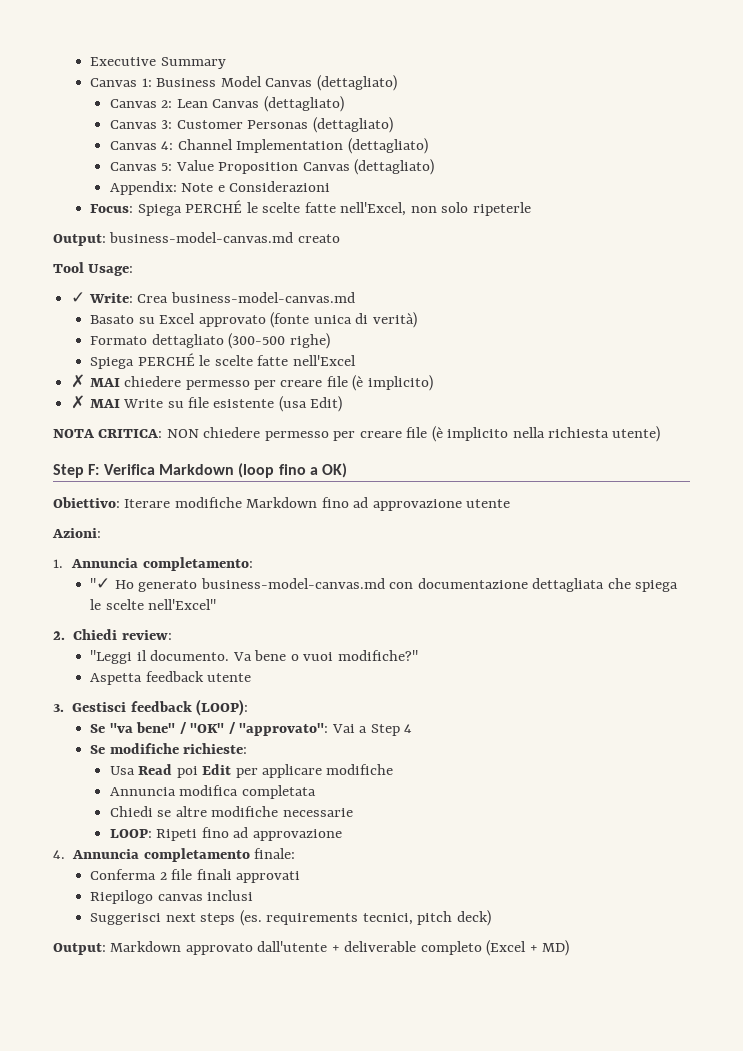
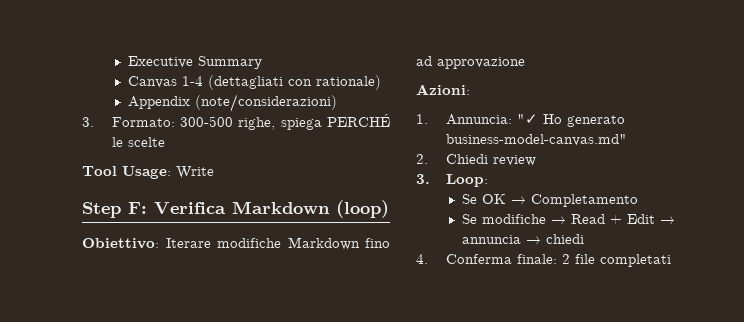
[141,75,397,91] [109,96,344,112] [109,117,393,133] [109,138,428,154] [109,159,434,175] [109,181,331,195] [90,200,531,216] [53,232,340,246] [53,262,134,276] [71,292,355,303] [90,312,417,328] [90,333,330,349] [90,353,356,369] [71,374,433,391] [71,395,343,412] [53,426,661,442] 1: Business Model Canvas (dettagliato) // Canvas 2: Lean Canvas (dettagliato) // Canvas 3: Customer Personas (dettagliato) // Canvas 4: Channel Implementation (dettagliato) // Canvas 5: Value Proposition Canvas (dettagliato) // Appendix: Note e Considerazioni // Focus: Spiega PERCHÉ le scelte fatte nell'Excel, non solo ripeterle // Output: business-model-canvas.md creato // Tool Usage: // ✓ Write: Crea business-model-canvas.md // Basato su Excel approvato (fonte unica di verità) // Formato dettagliato (300-500 righe) // Spiega PERCHÉ le scelte fatte nell'Excel // ✗ MAI chiedere permesso per creare file (è implicito) // ✗ MAI Write su file esistente (usa Edit) // NOTA CRITICA: NON chiedere permesso per creare file (è implicito nella richiesta utente) -> [182,75,382,90] [128,94,338,112] [82,114,391,130] [111,137,165,147] [82,166,214,179] 1-4 (dettagliati con rationale) // Appendix (note/considerazioni) // 3. Formato: 300-500 righe, spiega PERCHÉ le scelte // Tool Usage: Write
[238,463,348,478] (loop fino a OK) -> [336,200,389,218] (loop)
[466,499,511,508] utente -> (525, 63) none
[71,557,253,571] Annuncia completamento: // -> [445,114,512,125] Annuncia:
[200,578,679,592] [90,599,217,610] [53,629,172,640] [90,650,418,664] [90,671,252,685] [53,699,249,716] [90,722,412,736] [90,743,248,754] [109,764,394,778] [109,785,316,799] [109,806,353,817] [109,827,342,841] business-model-canvas.md con documentazione dettagliata che spiega le scelte nell'Excel" // 2. Chiedi review: // "Leggi il documento. Va bene o vuoi modifiche?" // Aspetta feedback utente // 3. Gestisci feedback (LOOP): // Se "va bene" / "OK" / "approvato": Vai a Step 4 // Se modifiche richieste: // Usa Read poi Edit per applicare modifiche // Annuncia modifica completata // Chiedi se altre modifiche necessarie // LOOP: Ripeti fino ad approvazione -> [445,134,627,146] [416,154,536,166] [416,174,488,187] [462,194,639,207] [462,214,676,224] [462,234,585,244] business-model-canvas.md" // 2. Chiedi review // 3. Loop: // Se OK → Completamento // Se modifiche → Read + Edit → annuncia → chiedi
[72,848,250,862] Annuncia completamento -> [445,254,512,264] Conferma
[90,869,157,880] // Conferma -> (557, 259) none
[196,869,301,883] [90,890,254,904] [90,910,491,926] [53,940,570,956] finali approvati // Riepilogo canvas inclusi // Suggerisci next steps (es. requirements tecnici, pitch deck) // Output: Markdown approvato dall'utente + deliverable completo (Excel + MD) -> [599,254,671,267] completati

